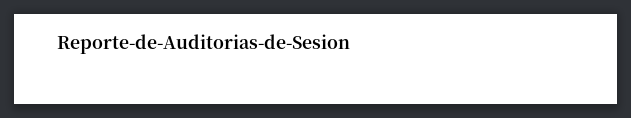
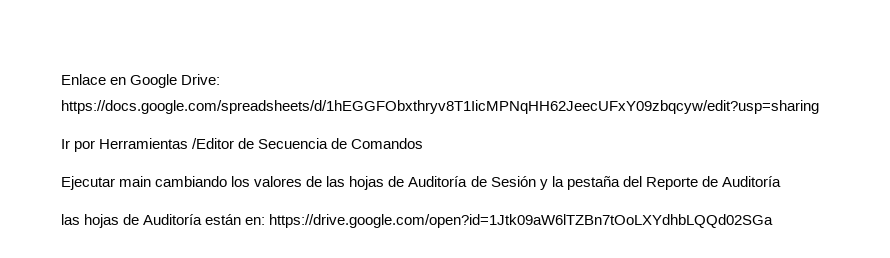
[57,34,350,54] Reporte-de-Auditorias-de-Sesion -> [61,74,221,88] [61,100,819,114] [61,138,424,152] [61,176,781,190] [61,214,774,228] Enlace en Google Drive: https://docs.google.com/spreadsheets/d/1hEGGFObxthryv8T1IicMPNqHH62JeecUFxY09zbqcyw/edit?usp=sharing // Ir por Herramientas /Editor de Secuencia de Comandos // Ejecutar main cambiando los valores de las hojas de Auditoría de Sesión y la pestaña del Reporte de Auditoría // las hojas de Auditoría están en: https://drive.google.com/open?id=1Jtk09aW6lTZBn7tOoLXYdhbLQQd02SGa

